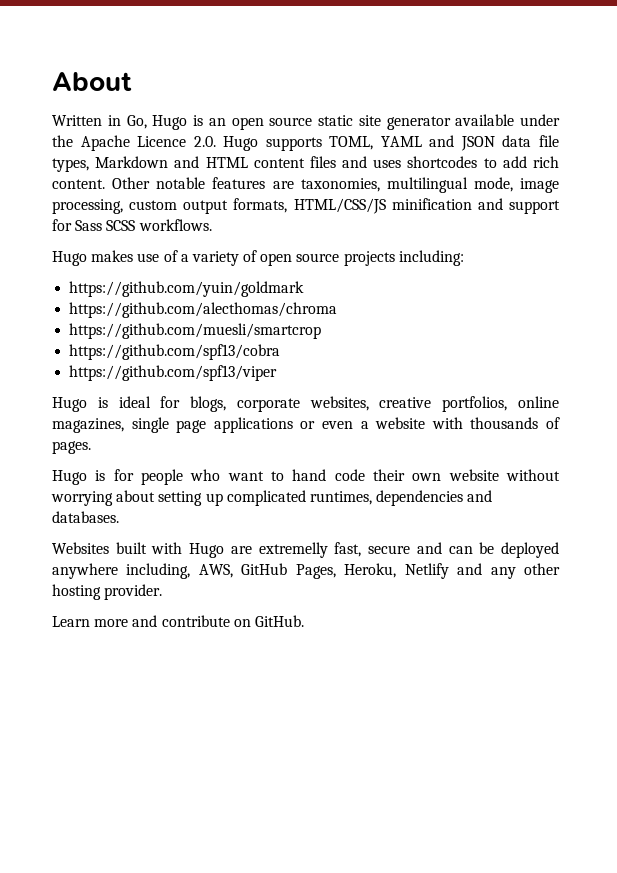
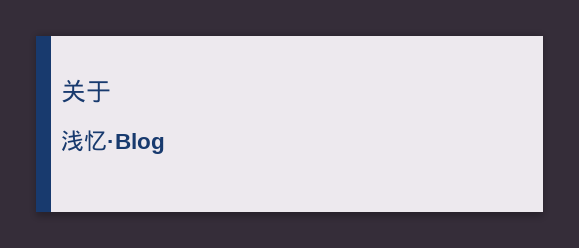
[52,72,132,91] [52,114,560,130] [52,135,559,151] [52,156,559,172] [52,177,559,193] [52,198,560,214] [52,219,212,231] [52,250,464,266] [69,281,305,297] [69,302,338,318] [69,323,322,339] [69,344,281,360] [69,365,278,381] [52,396,559,412] [52,417,561,433] [52,441,91,454] [52,469,560,485] [51,490,493,506] [52,511,119,523] [52,542,560,558] [52,563,561,579] [52,584,163,600] [52,615,304,627] About // Written in Go, Hugo is an open source static site generator available under the Apache Licence 2.0. Hugo supports TOML, YAML and JSON data file types, Markdown and HTML content files and uses shortcodes to add rich content. Other notable features are taxonomies, multilingual mode, image processing, custom output formats, HTML/CSS/JS minification and support for Sass SCSS workflows. // Hugo makes use of a variety of open source projects including: // https://github.com/yuin/goldmark // https://github.com/alecthomas/chroma // https://github.com/muesli/smartcrop // https://github.com/spf13/cobra // https://github.com/spf13/viper // Hugo is ideal for blogs, corporate websites, creative portfolios, online magazines, single page applications or even a website with thousands of pages. // Hugo is for people who want to hand code their own website without worrying about setting up complicated runtimes, dependencies and databases. // Websites built with Hugo are extremelly fast, secure and can be deployed anywhere including, AWS, GitHub Pages, Heroku, Netlify and any other hosting provider. // Learn more and contribute on GitHub. -> [61,79,111,103] [61,130,165,154] 关于 // 浅忆·Blog

